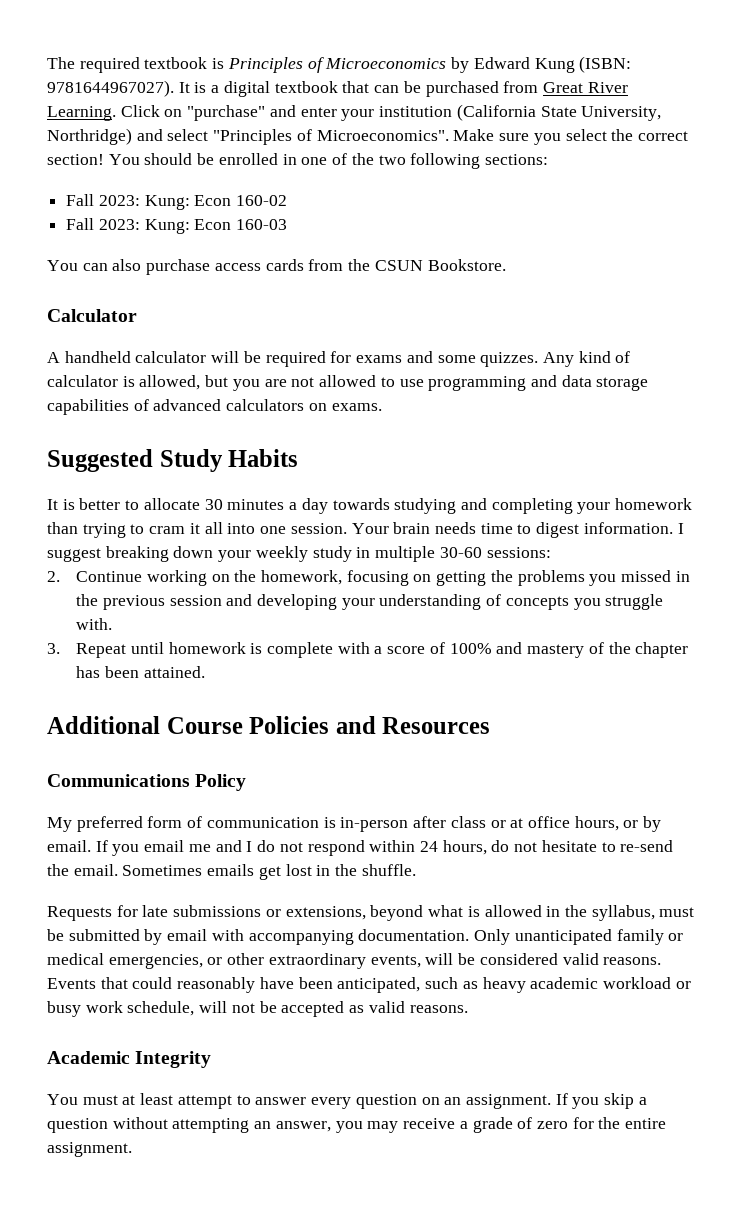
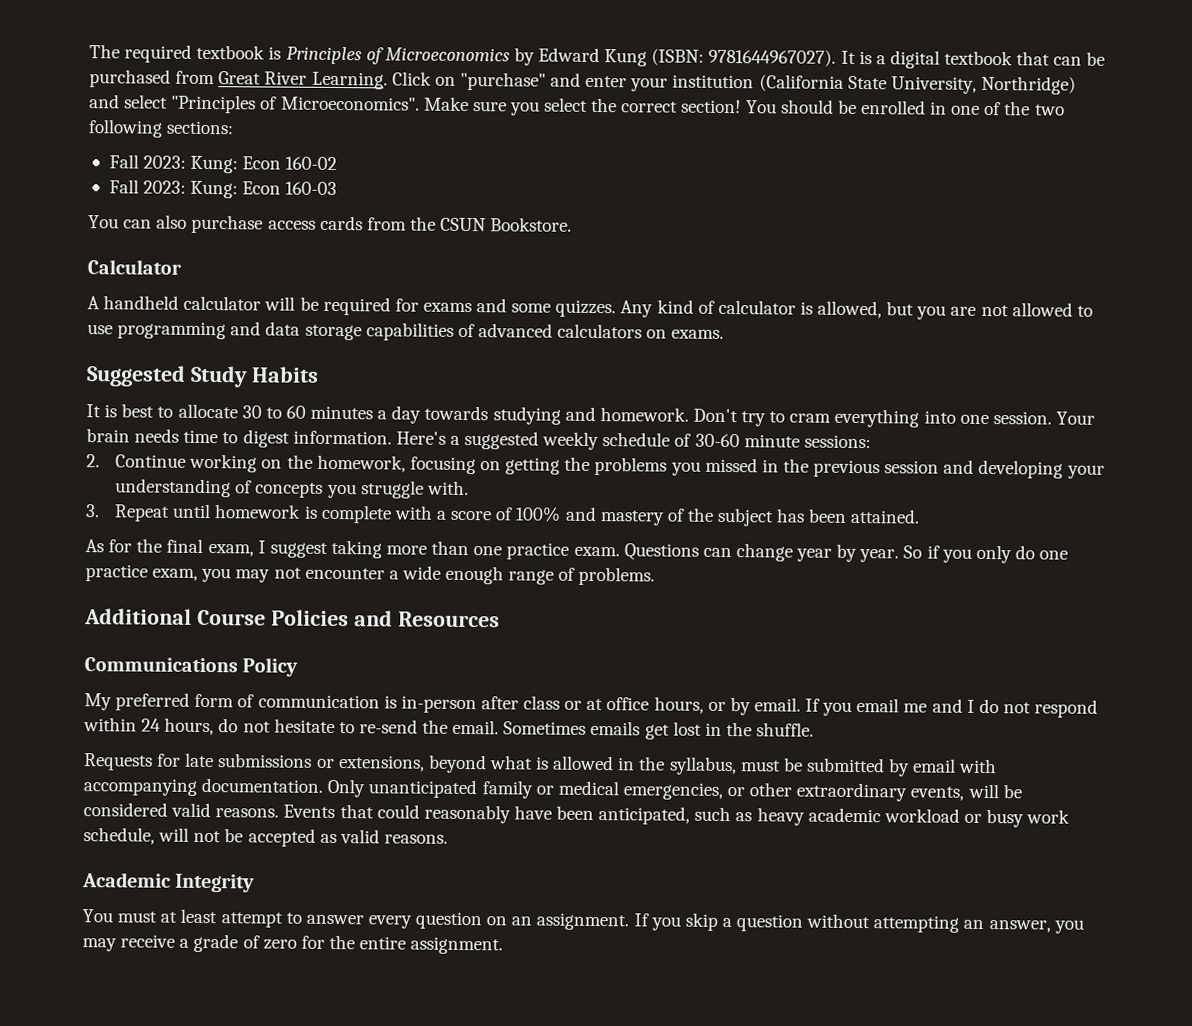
[79,498,121,510] better -> [121,403,155,418] best
(223, 504) none -> [265,405,306,419] to 60
[491,498,693,514] [47,522,223,538] completing your homework than trying to cram it all -> [599,407,920,428] homework. Don't try to cram everything
[677,523,684,534] [47,546,482,562] I suggest breaking down your weekly study in multiple 30-60 -> [395,430,800,451] Here's a suggested weekly schedule of 30-60 minute
[635,642,689,658] chapter -> [717,507,775,527] subject
(205, 672) none -> [85,538,1069,564] [85,564,656,586] // As for the final exam, I suggest taking more than one practice exam. Questions can change year by year. So if you only do one practice exam, you may not encounter a wide enough range of problems.

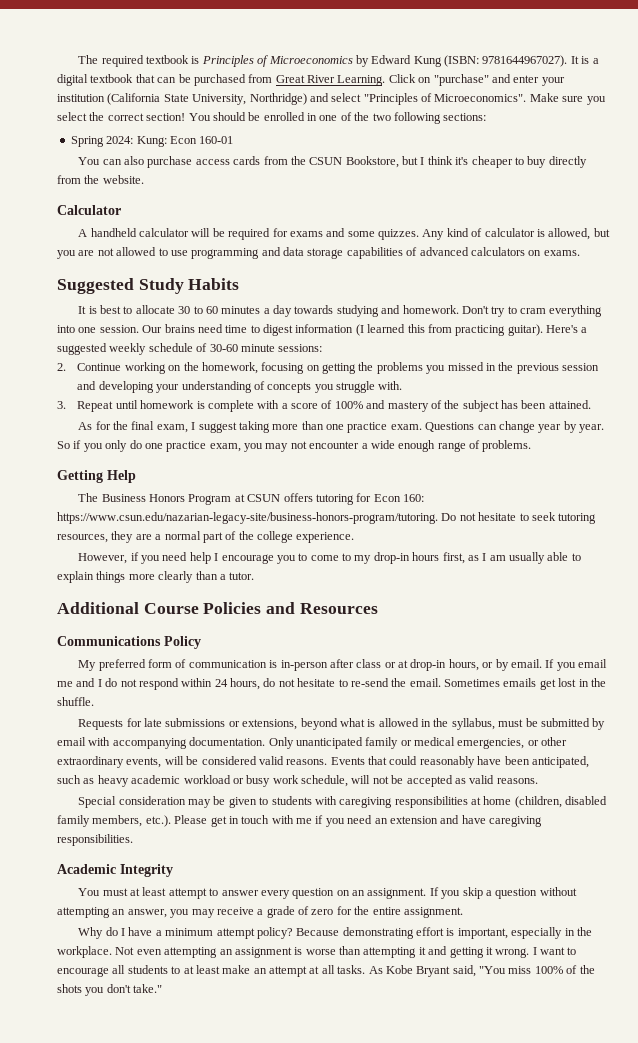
[108,154,338,174] [108,179,338,199] Fall 2023: Kung: Econ 160-02 // Fall 2023: Kung: Econ 160-03 -> [70,136,234,147] Spring 2024: Kung: Econ 160-01
[490,217,573,232] Bookstore. -> [345,156,587,168] [57,175,144,184] Bookstore, but I think it's cheaper to buy directly from the website.
[1055,411,1095,425] [86,428,392,448] Your brain needs time to digest information. -> [142,324,543,336] Our brains need time to digest information (I learned this from practicing guitar).
(656, 576) none -> [57,470,136,483] [78,493,425,505] [57,512,597,524] [57,531,355,543] [78,552,581,564] [57,571,255,583] // Getting Help // The Business Honors Program at CSUN offers tutoring for Econ 160: https://www.csun.edu/nazarian-legacy-site/business-honors-program/tutoring. Do not hesitate to seek tutoring resources, they are a normal part of the college experience. // However, if you need help I encourage you to come to my drop-in hours first, as I am usually able to explain things more clearly than a tutor.
[606,697,650,711] office -> [410,659,447,671] drop-in
(448, 839) none -> [78,796,608,808] [57,815,542,827] [57,834,133,846] // Special consideration may be given to students with caregiving responsibilities at home (children, disabled family members, etc.). Please get in touch with me if you need an extension and have caregiving responsibilities.
(504, 945) none -> [78,927,592,939] [57,946,577,958] [57,965,595,977] [57,984,163,996] // Why do I have a minimum attempt policy? Because demonstrating effort is important, especially in the workplace. Not even attempting an assignment is worse than attempting it and getting it wrong. I want to encourage all students to at least make an attempt at all tasks. As Kobe Bryant said, "You miss 100% of the shots you don't take."

